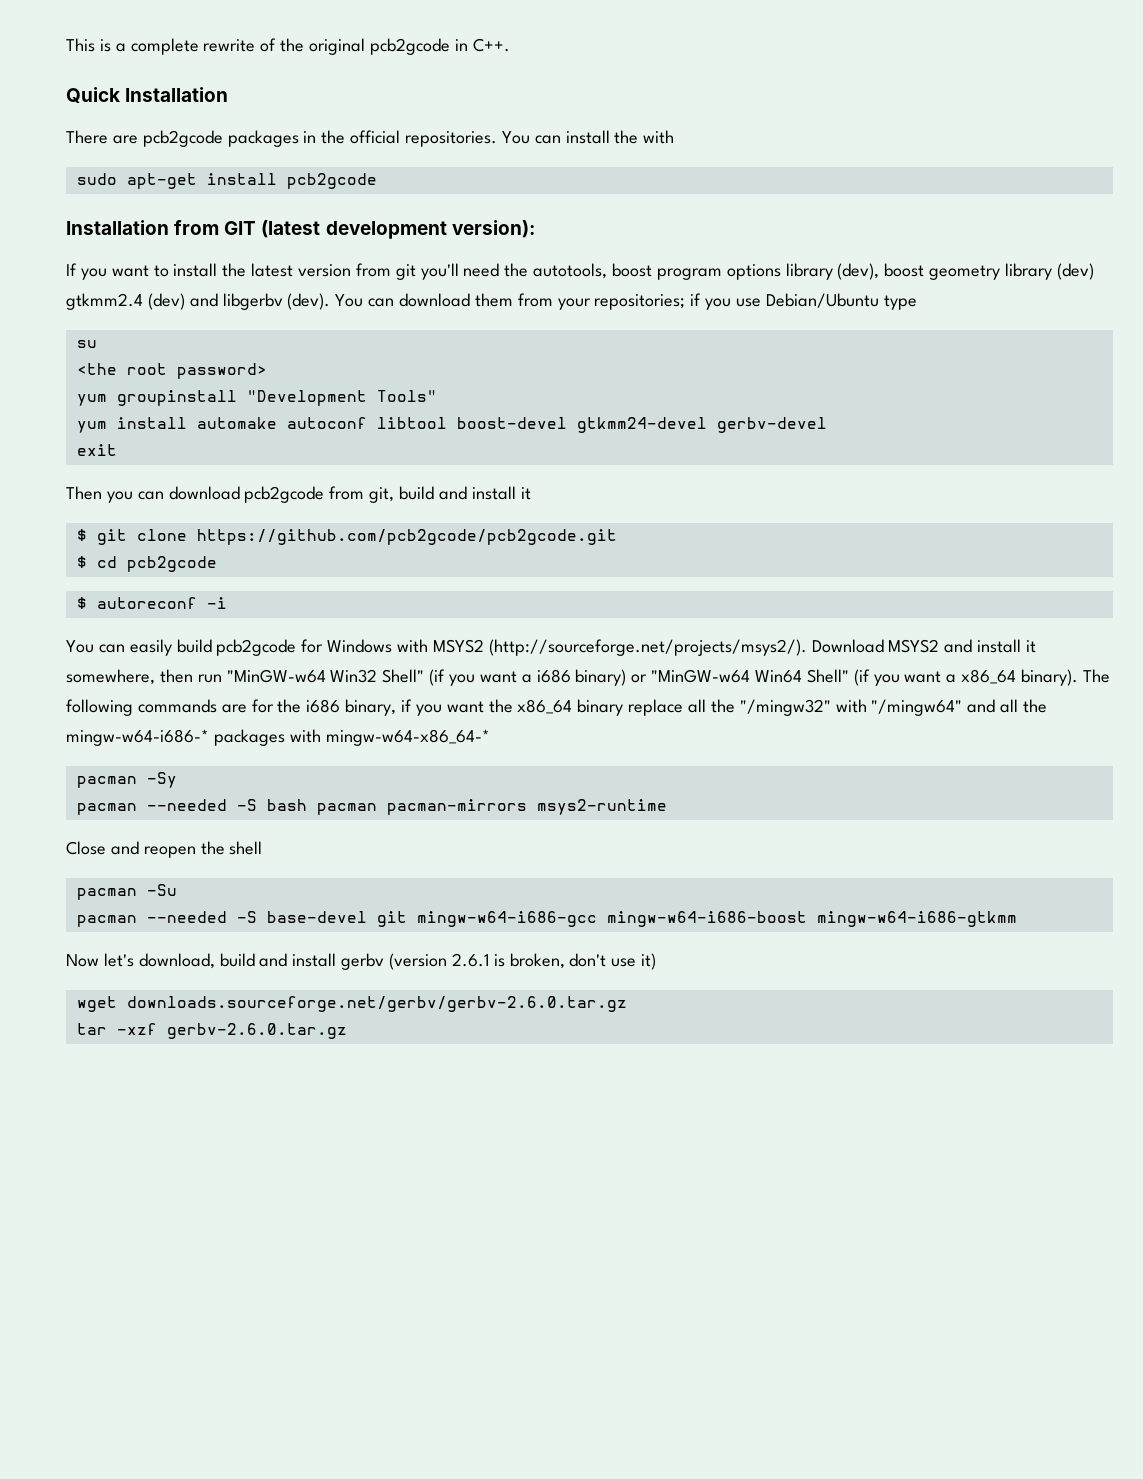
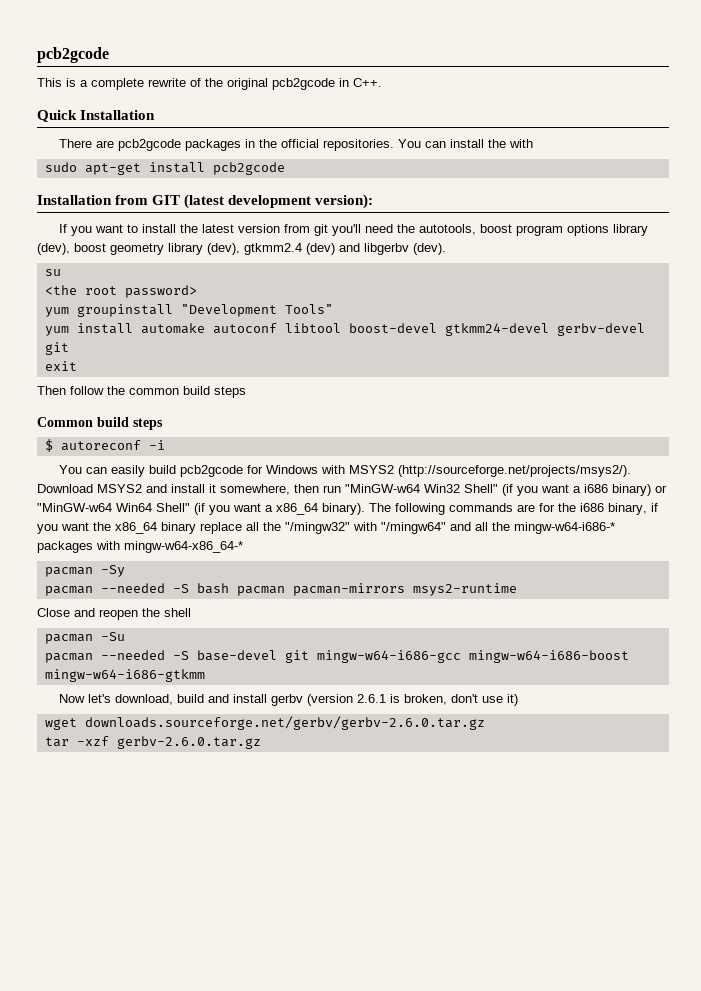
(66, 45) none -> [37,47,109,63] pcb2gcode //
[1056,263,1094,280] (dev) -> [207,243,240,255] (dev),
[335,293,917,310] You can download them from your repositories; if you use Debian/Ubuntu type -> (446, 249) none
(827, 425) none -> [44,342,69,355] git
[106,486,531,503] [76,529,617,545] [76,556,217,572] you can download pcb2gcode from git, build and install it // $ git clone https://github.com/pcb2gcode/pcb2gcode.git // $ cd pcb2gcode -> [70,386,246,398] [37,417,163,430] follow the common build steps // Common build steps

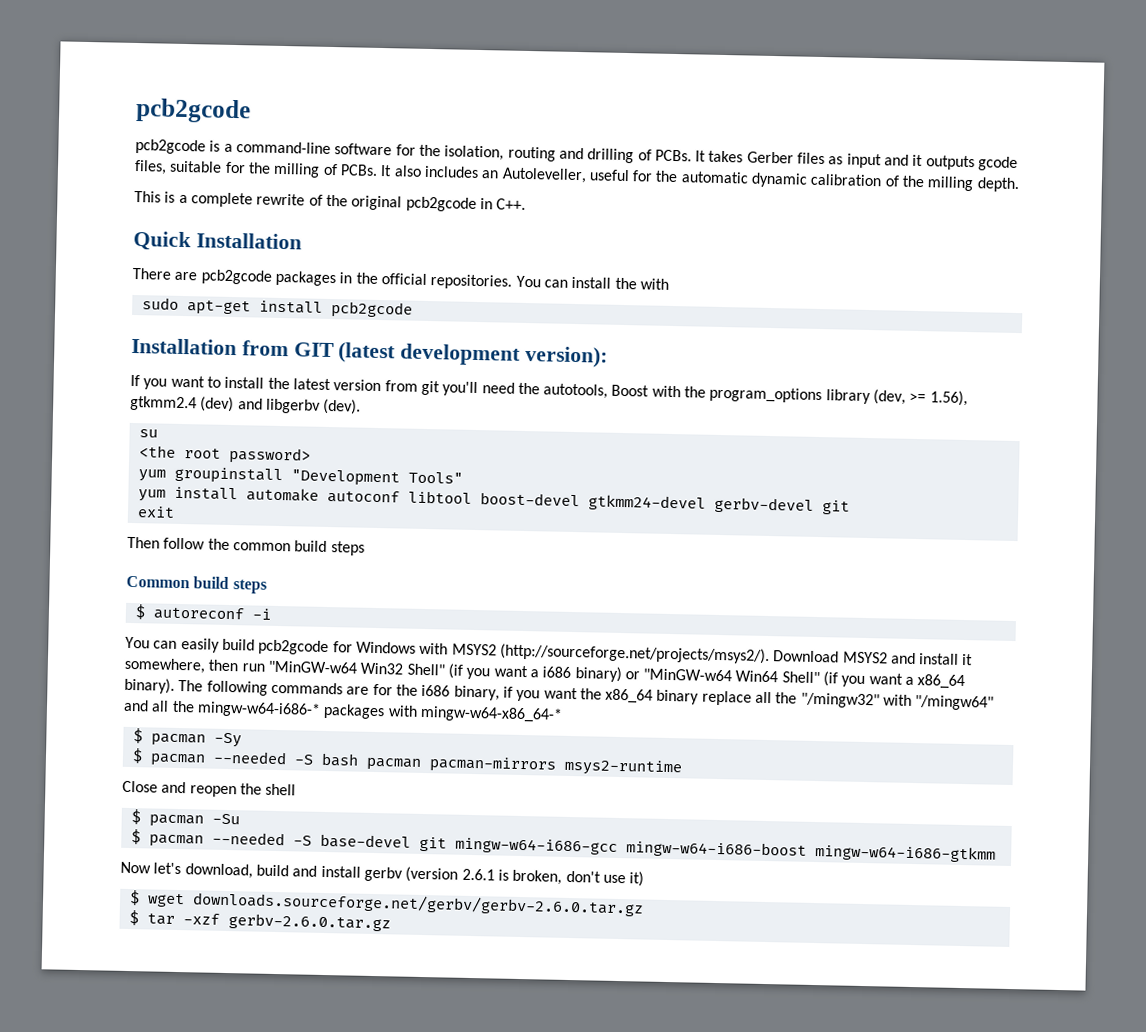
[37,47,109,63] pcb2gcode -> [135,97,251,124] [135,138,1019,172] [134,159,1019,193] pcb2gcode // pcb2gcode is a command-line software for the isolation, routing and drilling of PCBs. It takes Gerber files as input and it outputs gcode files, suitable for the milling of PCBs. It also includes an Autoleveller, useful for the automatic dynamic calibration of the milling depth.
[480,224,649,236] [37,243,240,255] boost program options library (dev), boost geometry library (dev), -> [611,384,968,407] Boost with the program_options library (dev, >= 1.56),
(243, 547) none -> [132,728,143,744] $
(125, 571) none -> [131,748,143,764] $
(191, 612) none -> [130,809,141,825] $
(125, 636) none -> [130,829,141,845] $
(519, 700) none -> [128,890,140,906] $
(485, 723) none -> [128,910,139,926] $

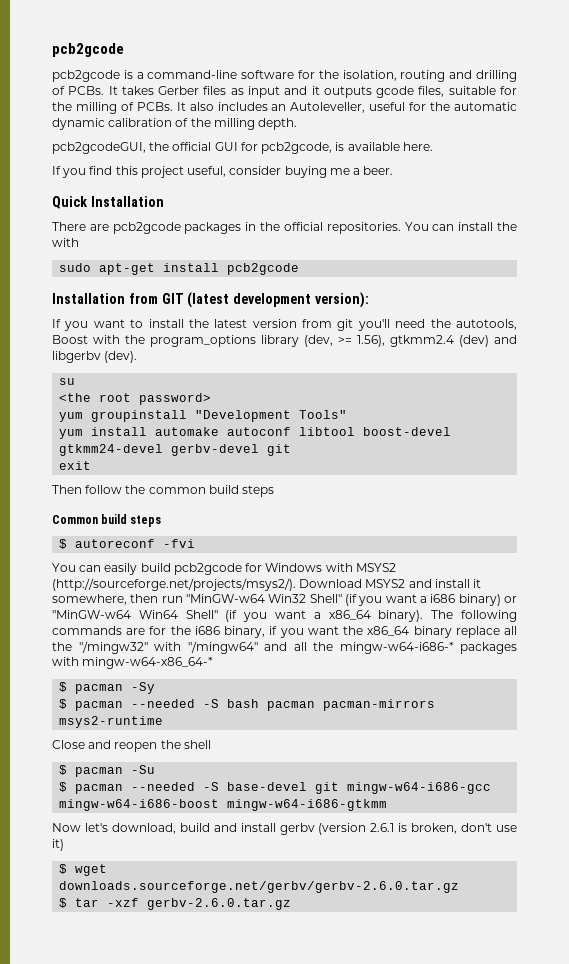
[134,190,527,212] This is a complete rewrite of the original pcb2gcode in C++. -> [52,142,433,154] [52,166,394,178] pcb2gcodeGUI, the official GUI for pcb2gcode, is available here. // If you find this project useful, consider buying me a beer.
[251,608,272,620] -i -> [163,539,196,548] -fvi

